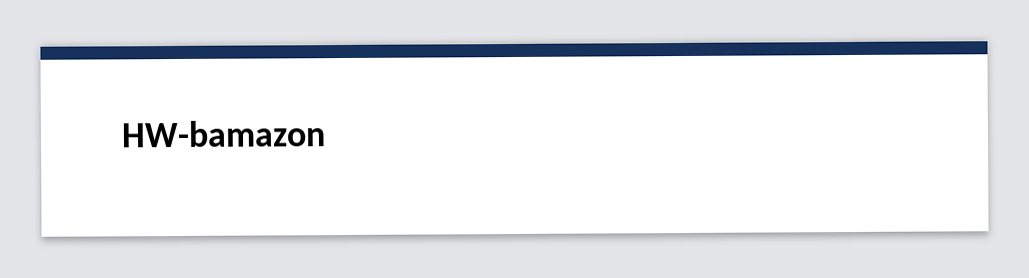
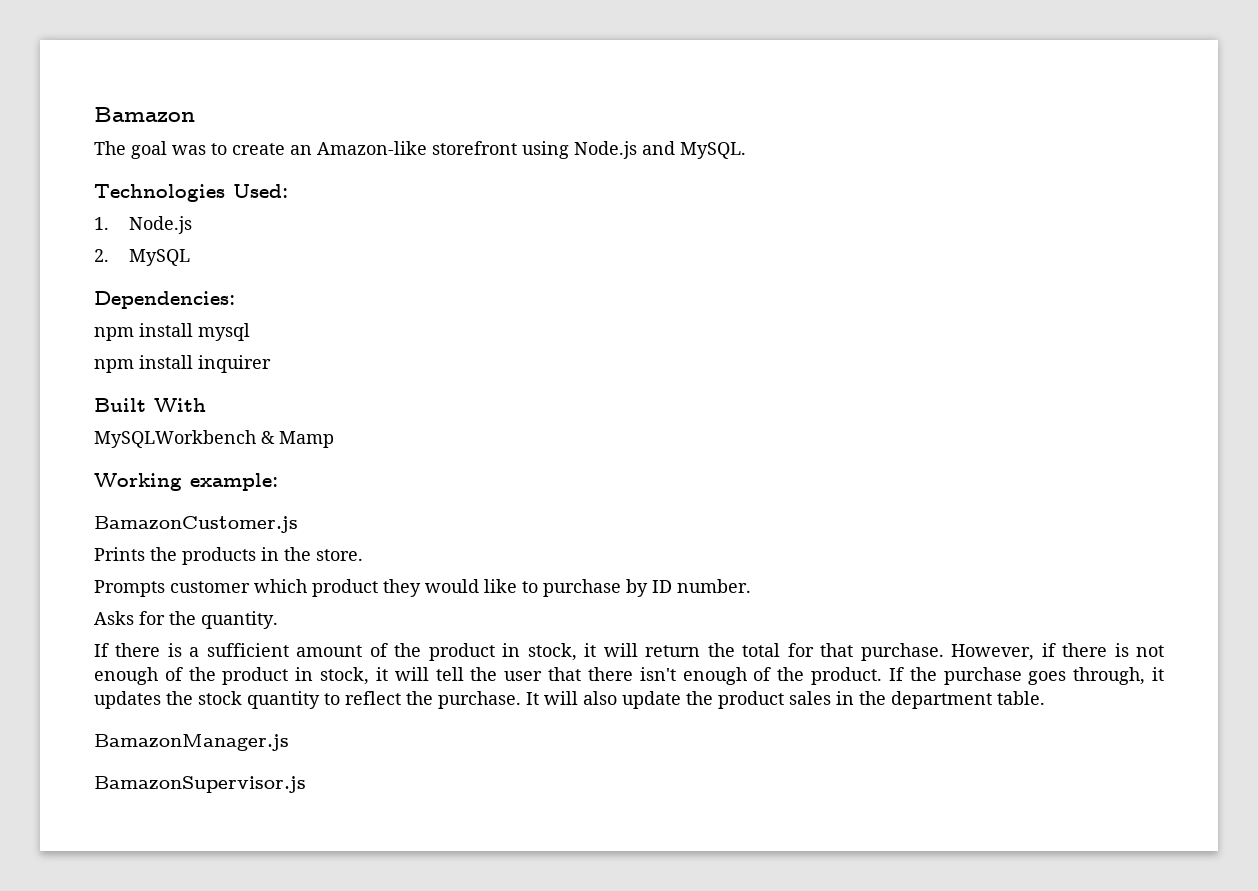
[121,120,326,148] HW-bamazon -> [94,107,195,122] [94,141,746,159] [94,184,288,202] [94,216,193,234] [94,249,191,266] [94,291,235,309] [94,323,250,341] [94,355,271,373] [94,398,206,412] [94,430,334,448] [94,473,278,491] [94,516,298,533] [94,547,363,565] [94,579,751,597] [94,611,278,629] [94,643,1165,661] [94,667,1165,685] [94,691,1045,709] [94,734,289,751] [94,776,306,793] Bamazon // The goal was to create an Amazon-like storefront using Node.js and MySQL. // Technologies Used: // 1. Node.js // 2. MySQL // Dependencies: // npm install mysql // npm install inquirer // Built With // MySQLWorkbench & Mamp // Working example: // BamazonCustomer.js // Prints the products in the store. // Prompts customer which product they would like to purchase by ID number. // Asks for the quantity. // If there is a sufficient amount of the product in stock, it will return the total for that purchase. However, if there is not enough of the product in stock, it will tell the user that there isn't enough of the product. If the purchase goes through, it updates the stock quantity to reflect the purchase. It will also update the product sales in the department table. // BamazonManager.js // BamazonSupervisor.js

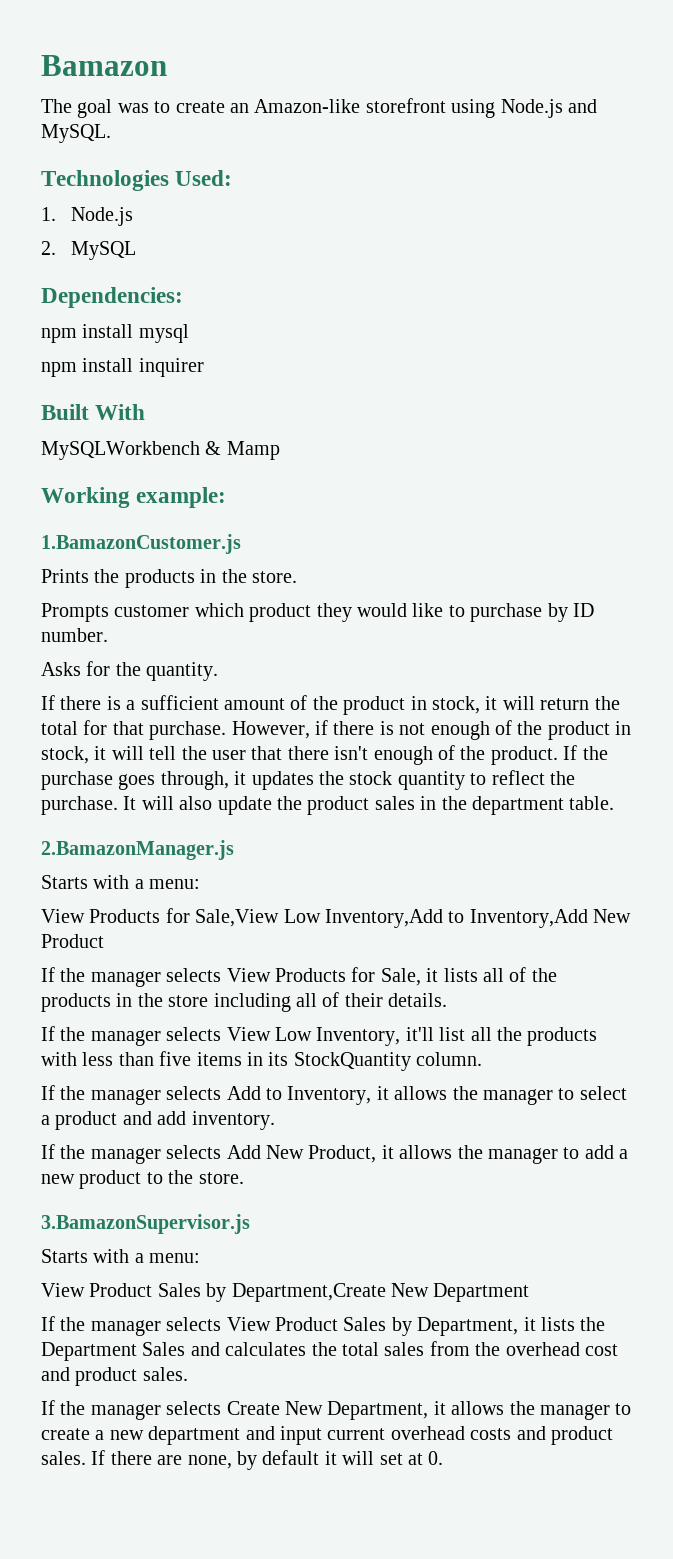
[94,516,298,533] BamazonCustomer.js -> [41,534,241,554] 1.BamazonCustomer.js
[94,734,289,751] [94,776,306,793] BamazonManager.js // BamazonSupervisor.js -> [41,840,234,860] [41,875,201,889] [41,908,632,928] [41,934,104,948] [41,967,557,987] [41,992,448,1012] [41,1026,598,1046] [41,1051,483,1071] [41,1085,627,1105] [41,1111,275,1130] [41,1144,629,1164] [41,1170,244,1189] [41,1214,250,1234] [41,1249,201,1263] [41,1283,530,1302] [41,1316,606,1336] [41,1341,618,1361] [41,1367,188,1386] [41,1400,632,1420] [41,1426,613,1445] [41,1450,444,1470] 2.BamazonManager.js // Starts with a menu: // View Products for Sale,View Low Inventory,Add to Inventory,Add New Product // If the manager selects View Products for Sale, it lists all of the products in the store including all of their details. // If the manager selects View Low Inventory, it'll list all the products with less than five items in its StockQuantity column. // If the manager selects Add to Inventory, it allows the manager to select a product and add inventory. // If the manager selects Add New Product, it allows the manager to add a new product to the store. // 3.BamazonSupervisor.js // Starts with a menu: // View Product Sales by Department,Create New Department // If the manager selects View Product Sales by Department, it lists the Department Sales and calculates the total sales from the overhead cost and product sales. // If the manager selects Create New Department, it allows the manager to create a new department and input current overhead costs and product sales. If there are none, by default it will set at 0.

